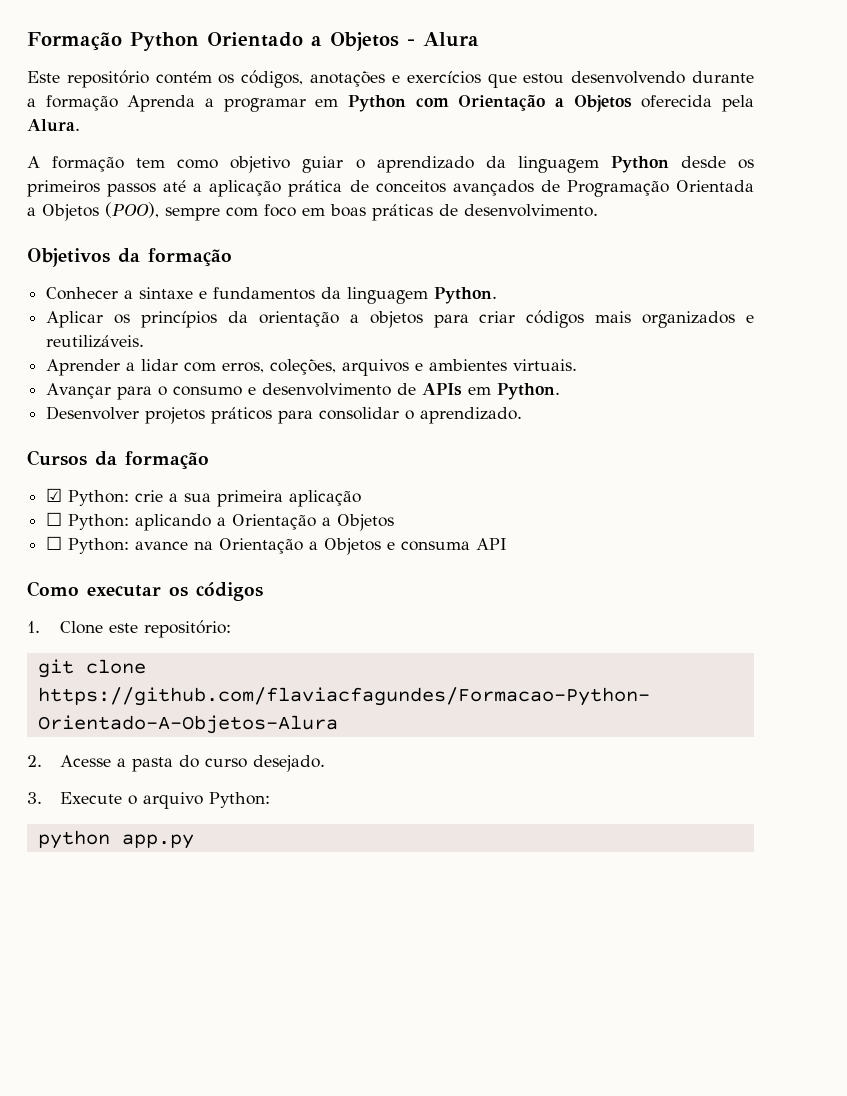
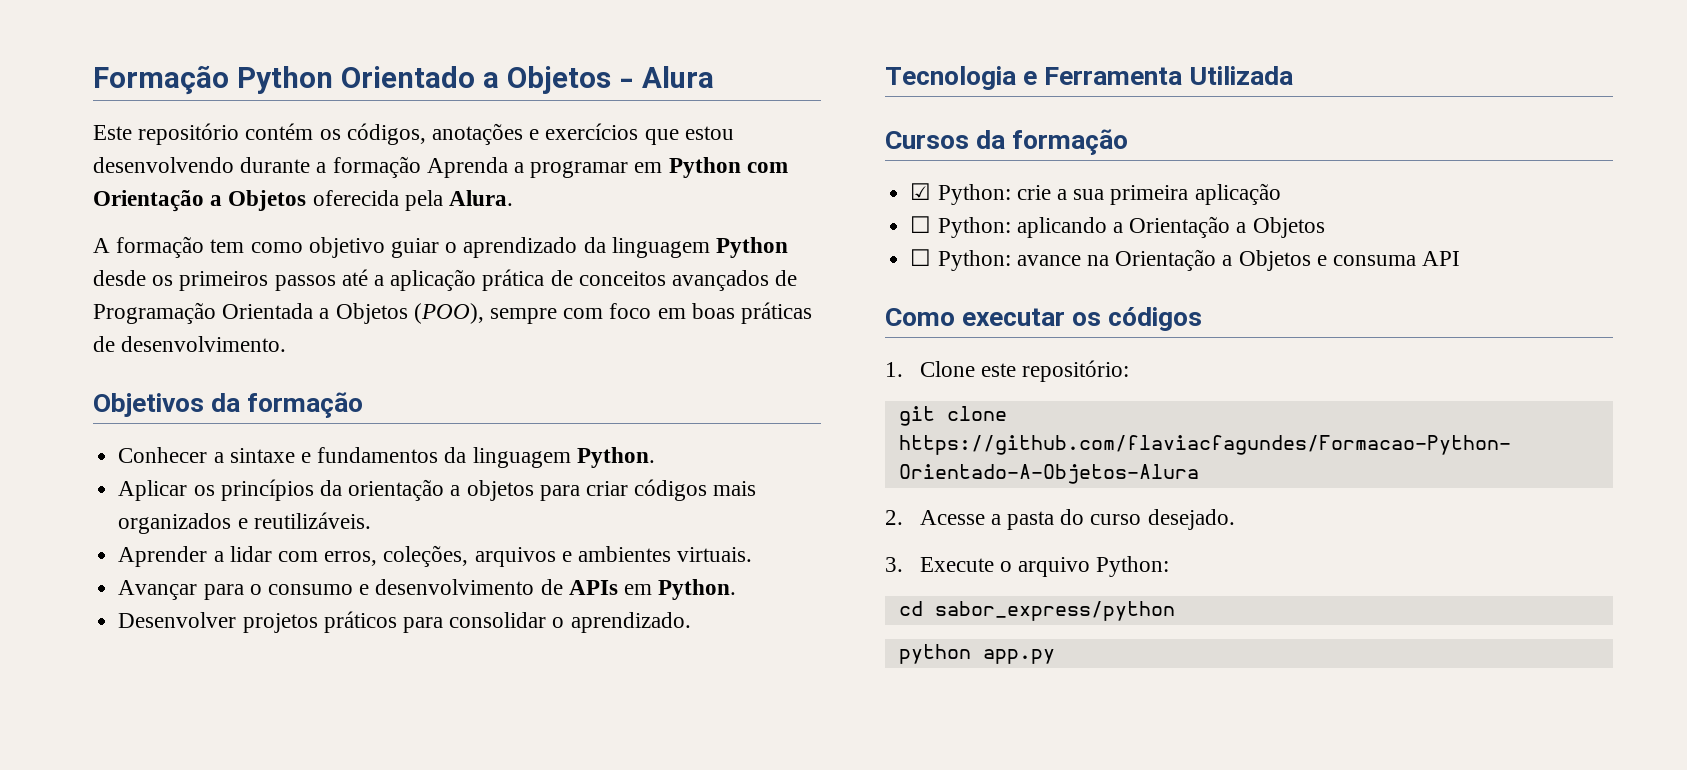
(523, 415) none -> [885,66,1294,90] // Tecnologia e Ferramenta Utilizada
(270, 800) none -> [898,601,1175,621] // cd sabor_express/python

